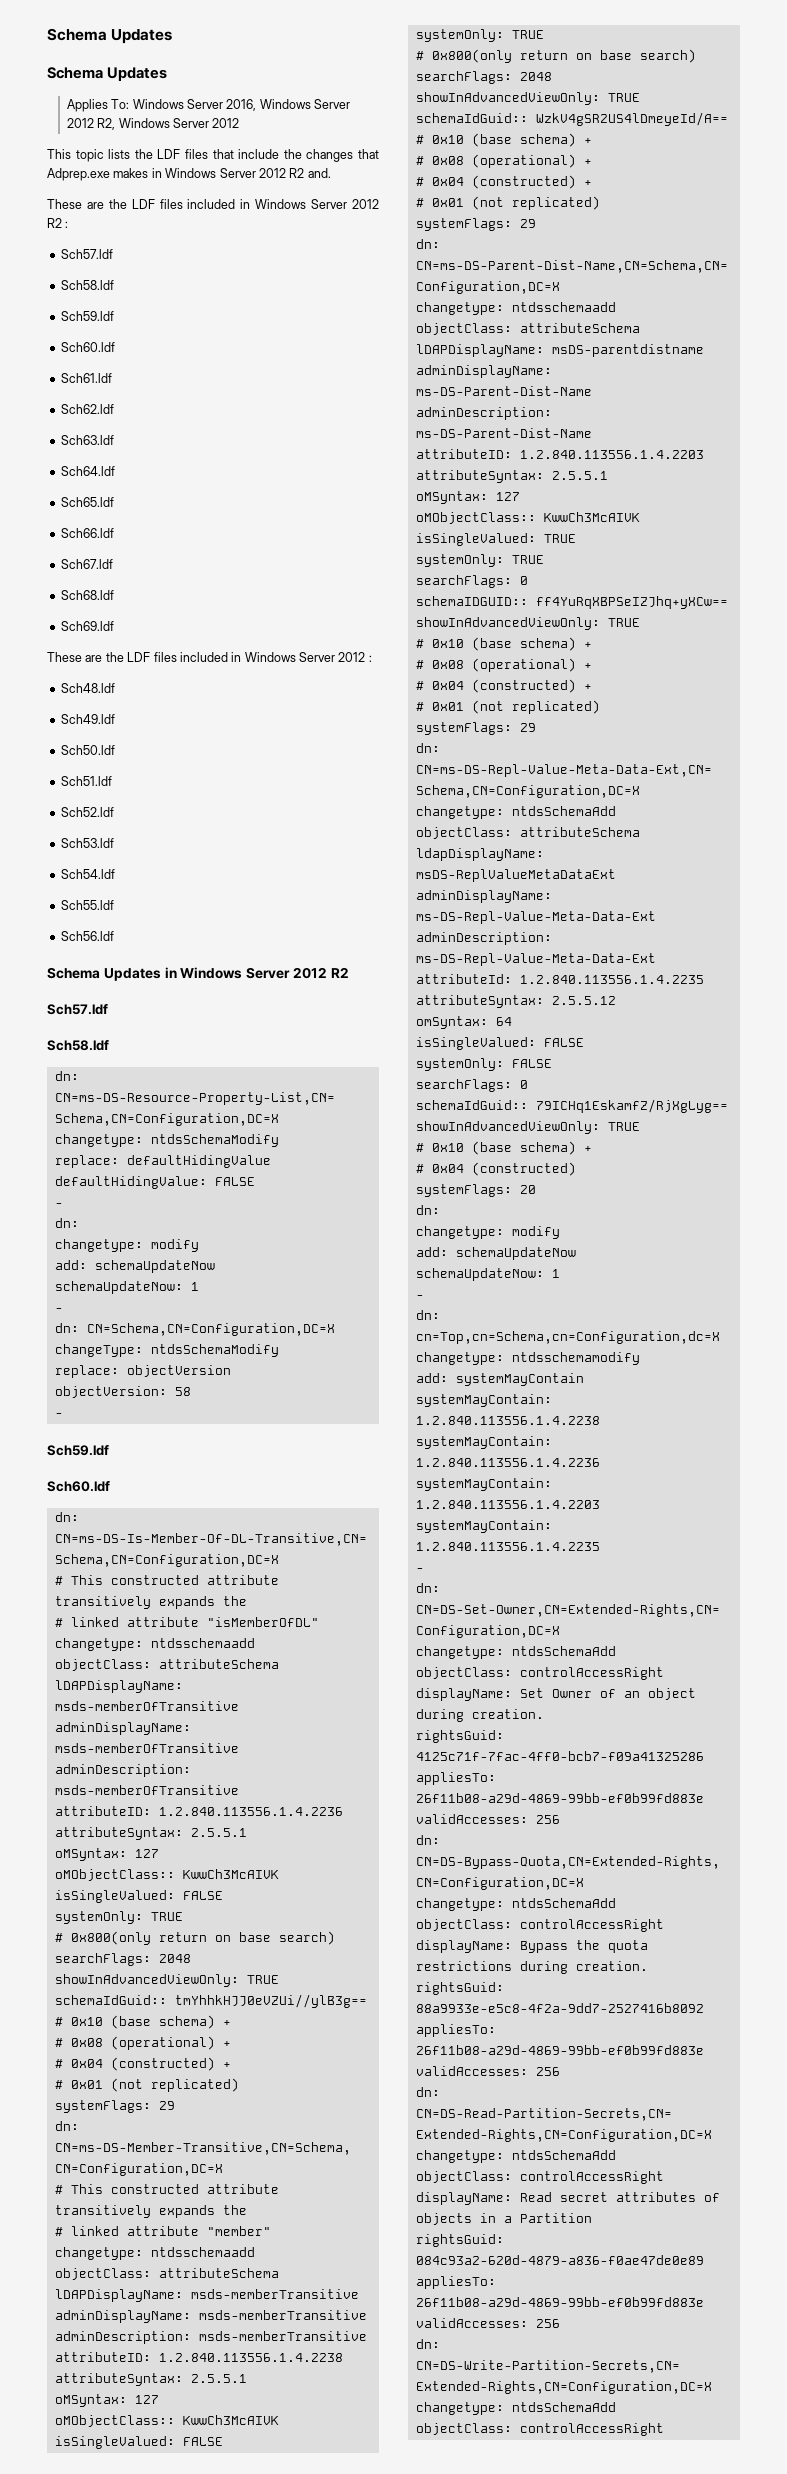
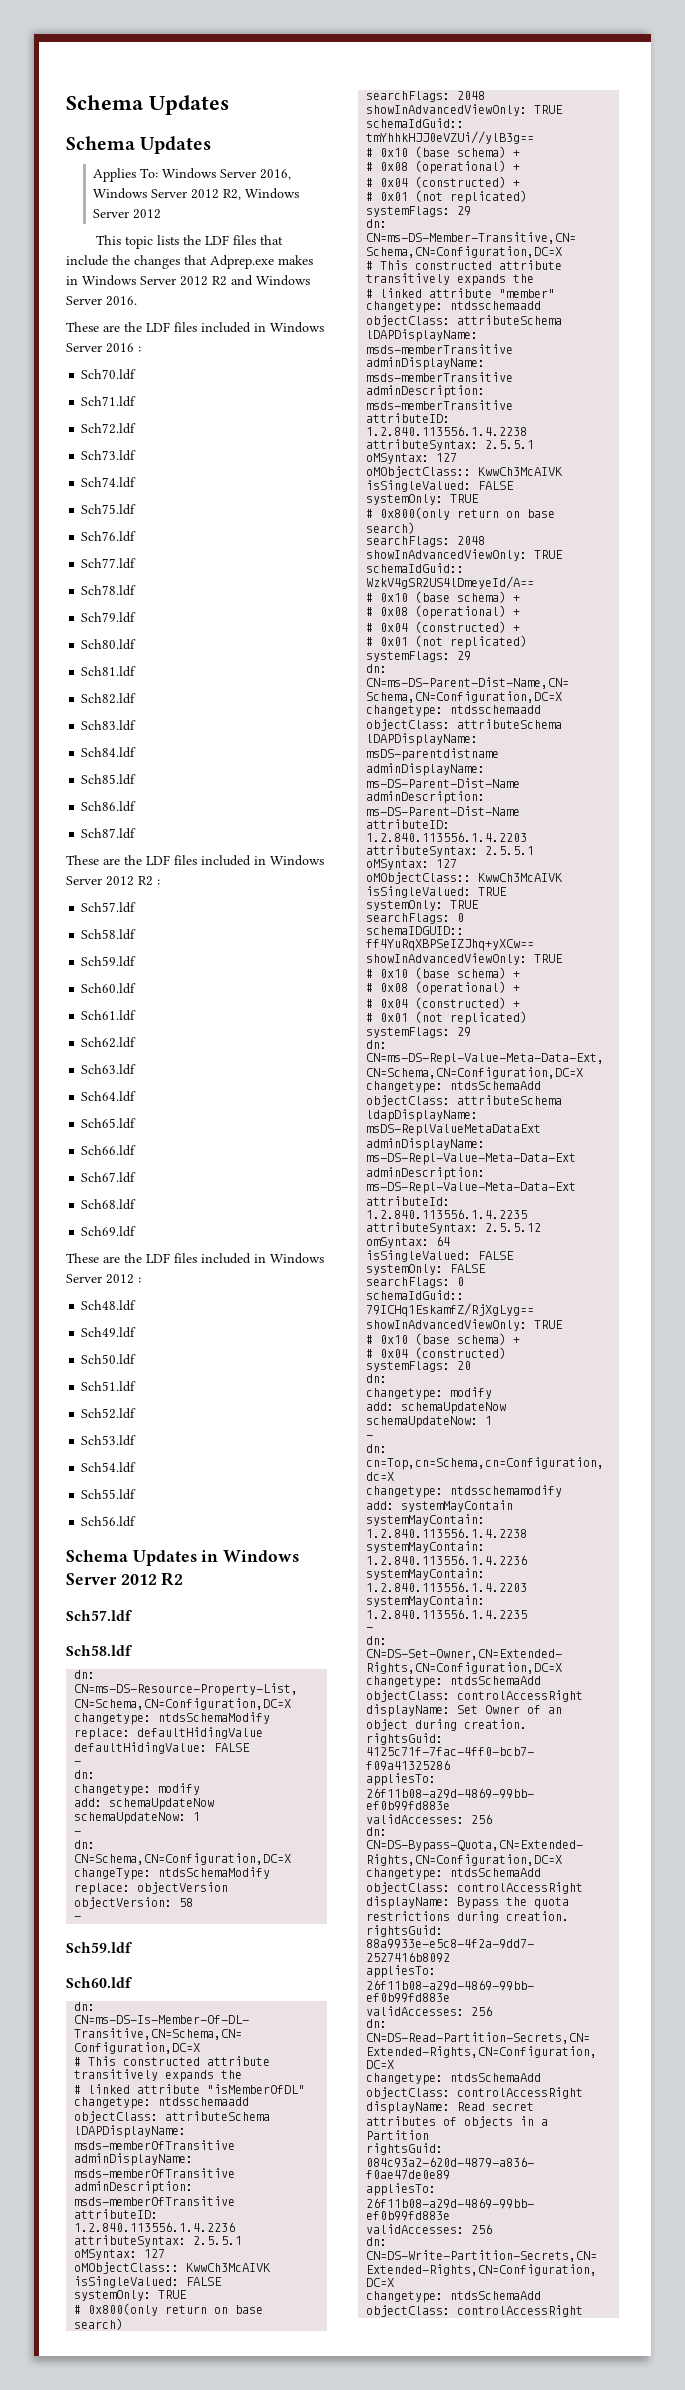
[307,168,331,178] and. -> [231,275,310,286] [66,296,137,306] [66,322,324,333] [66,343,141,353] [81,369,137,380] [81,396,137,407] [81,423,137,434] [81,450,137,461] [81,477,137,488] [81,504,137,515] [81,531,137,542] [81,558,137,569] [81,585,137,596] [81,612,137,623] [81,639,137,650] [81,666,137,677] [81,693,137,704] [81,720,137,731] [81,747,137,758] [81,774,137,785] [81,801,137,812] [81,828,137,839] and Windows Server 2016. // These are the LDF files included in Windows Server 2016 : // Sch70.ldf // Sch71.ldf // Sch72.ldf // Sch73.ldf // Sch74.ldf // Sch75.ldf // Sch76.ldf // Sch77.ldf // Sch78.ldf // Sch79.ldf // Sch80.ldf // Sch81.ldf // Sch82.ldf // Sch83.ldf // Sch84.ldf // Sch85.ldf // Sch86.ldf // Sch87.ldf

